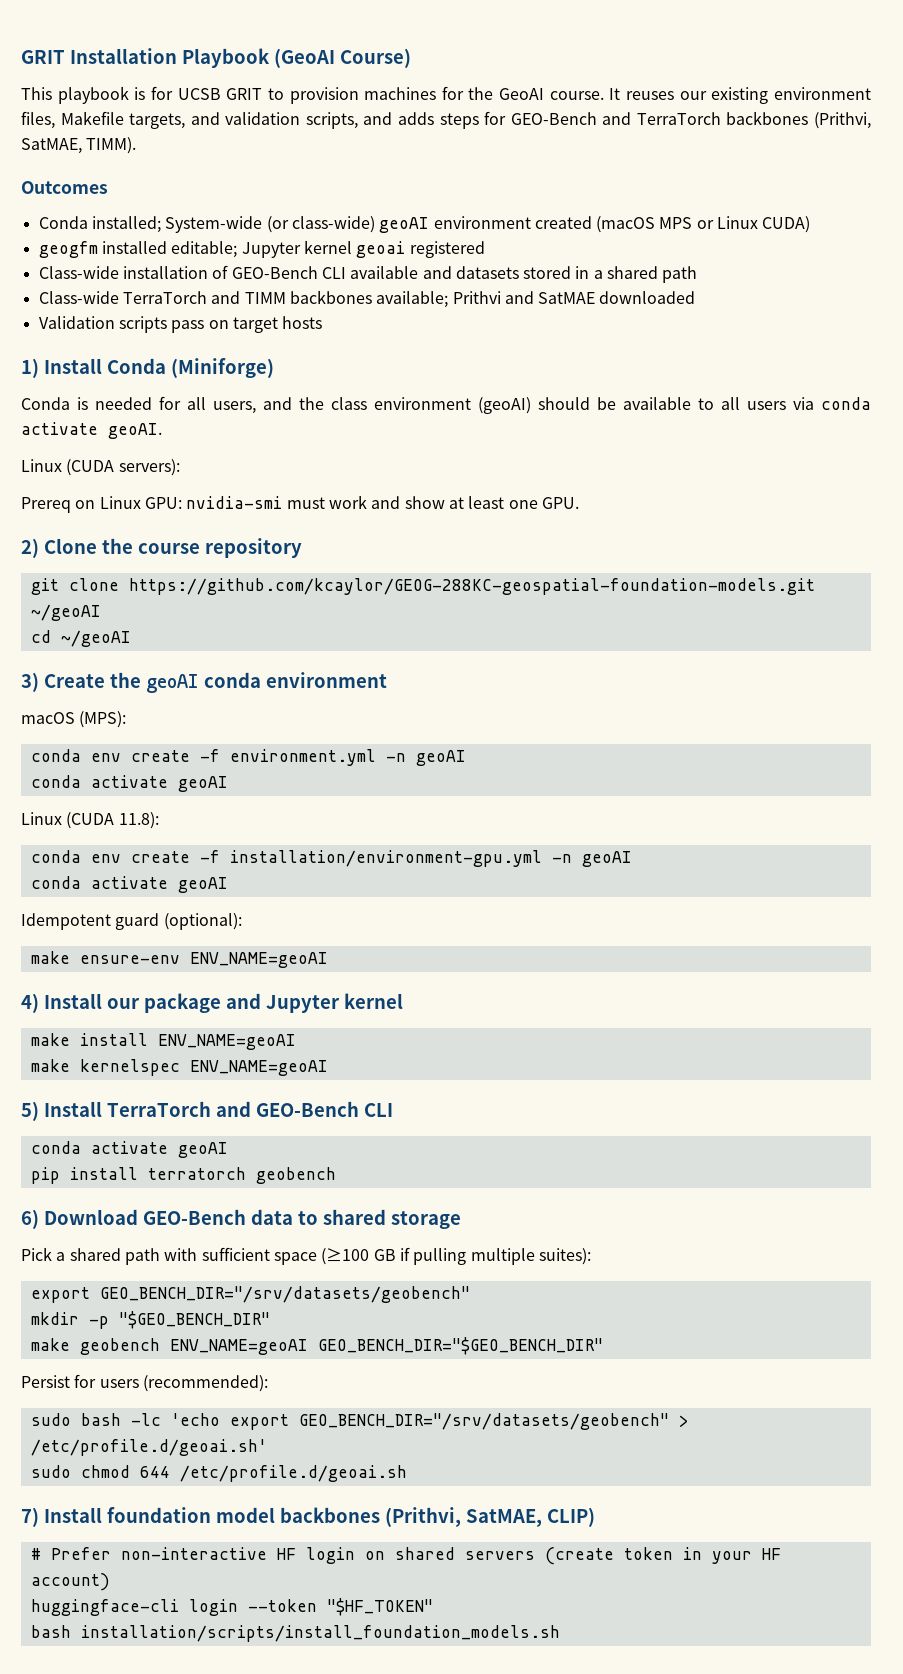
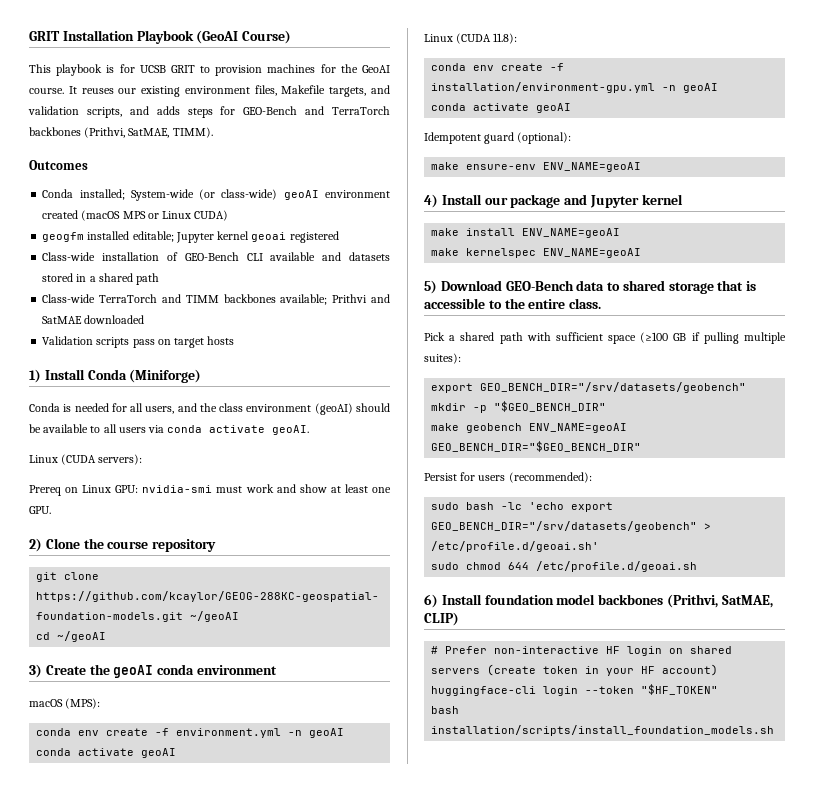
[43,1101,393,1117] [30,1141,228,1158] [30,1167,336,1184] [21,1209,39,1229] Install TerraTorch and GEO-Bench CLI // conda activate geoAI // pip install terratorch geobench // 6) -> (437, 287) none
(461, 1220) none -> [717,280,757,291] [424,298,602,309] that is accessible to the entire class.
[21,1507,39,1527] 7) -> [424,594,438,608] 6)

